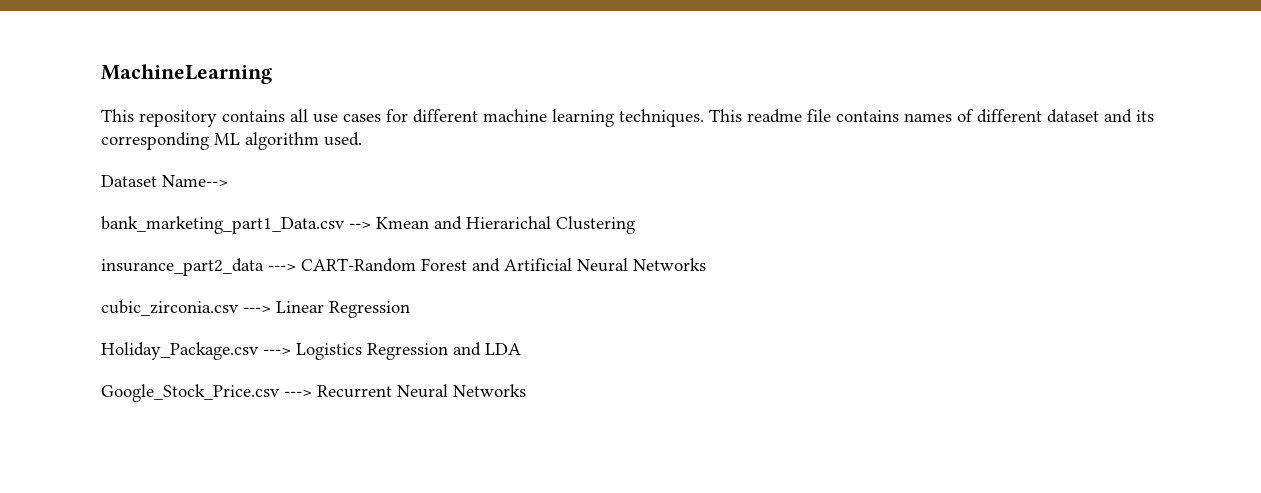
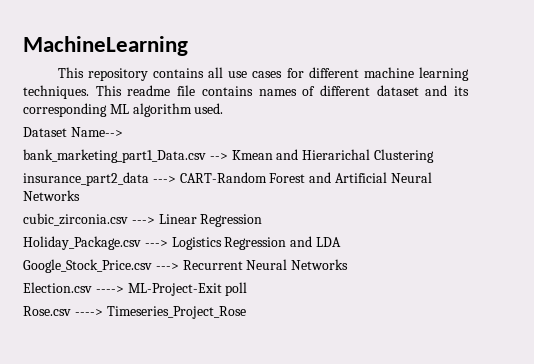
(526, 390) none -> [23,282,248,296] [23,306,246,319] // Election.csv ----> ML-Project-Exit poll // Rose.csv ----> Timeseries_Project_Rose

